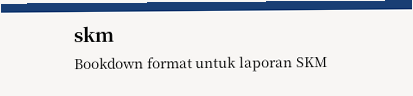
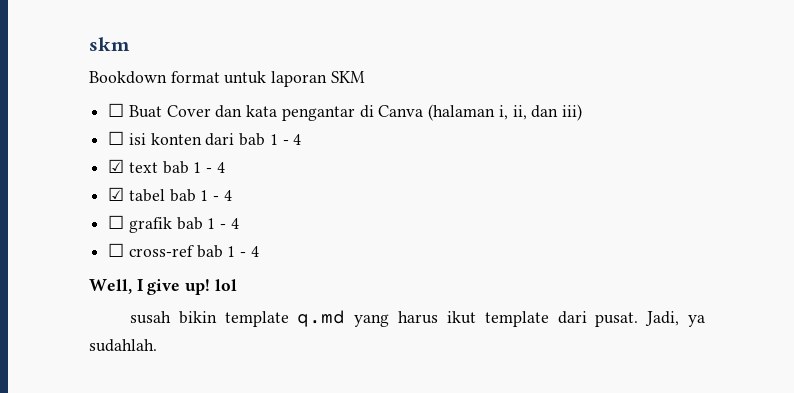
(328, 62) none -> [108,103,582,121] [108,131,302,146] [108,159,225,174] [108,187,232,202] [108,215,239,233] [108,243,259,258] [89,279,237,295] [129,310,705,327] [89,339,157,352] // ☐ Buat Cover dan kata pengantar di Canva (halaman i, ii, dan iii) // ☐ isi konten dari bab 1 - 4 // ☑ text bab 1 - 4 // ☑ tabel bab 1 - 4 // ☐ grafik bab 1 - 4 // ☐ cross-ref bab 1 - 4 // Well, I give up! lol // susah bikin template q.md yang harus ikut template dari pusat. Jadi, ya sudahlah.

